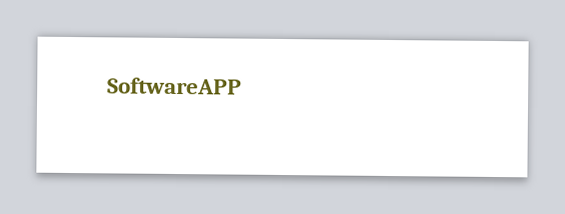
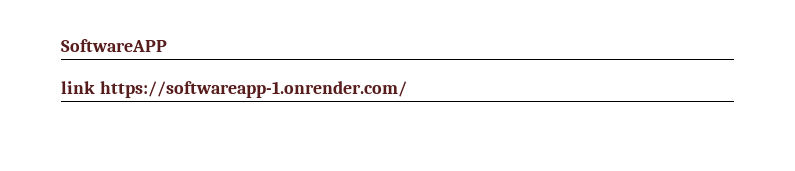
(242, 86) none -> [61,81,407,98] // link https://softwareapp-1.onrender.com/

